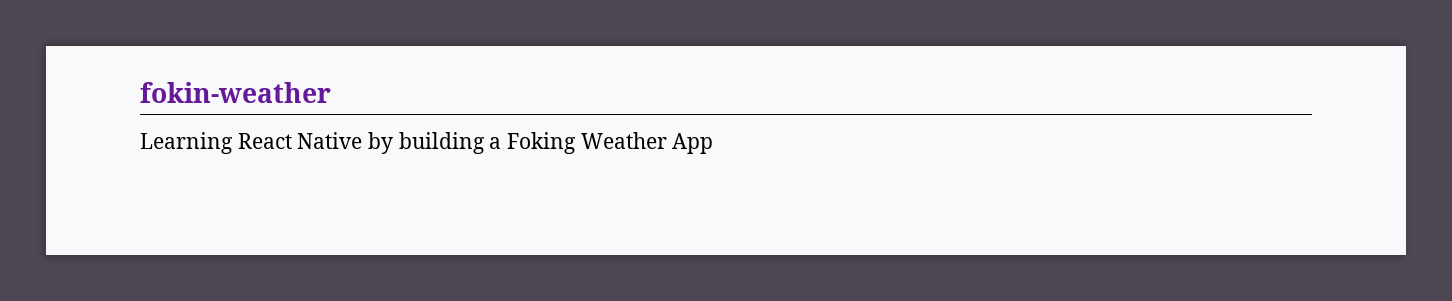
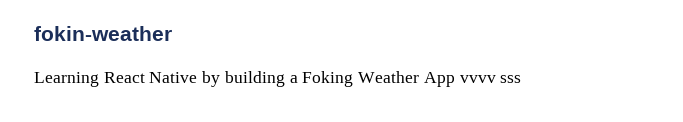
(714, 143) none -> [459,75,522,83] vvvv sss

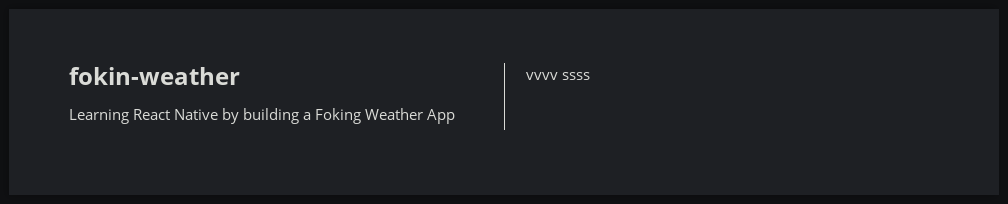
[500,75,522,83] sss -> [562,72,591,80] ssss

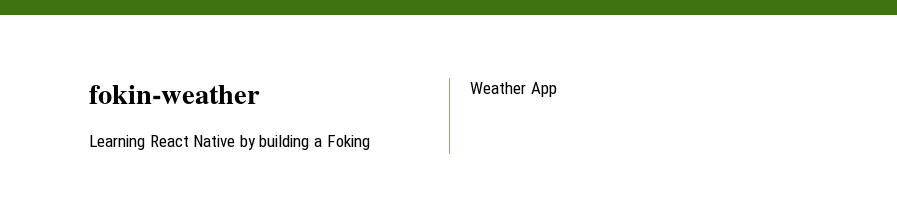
[526,72,591,80] vvvv ssss -> (557, 89) none

